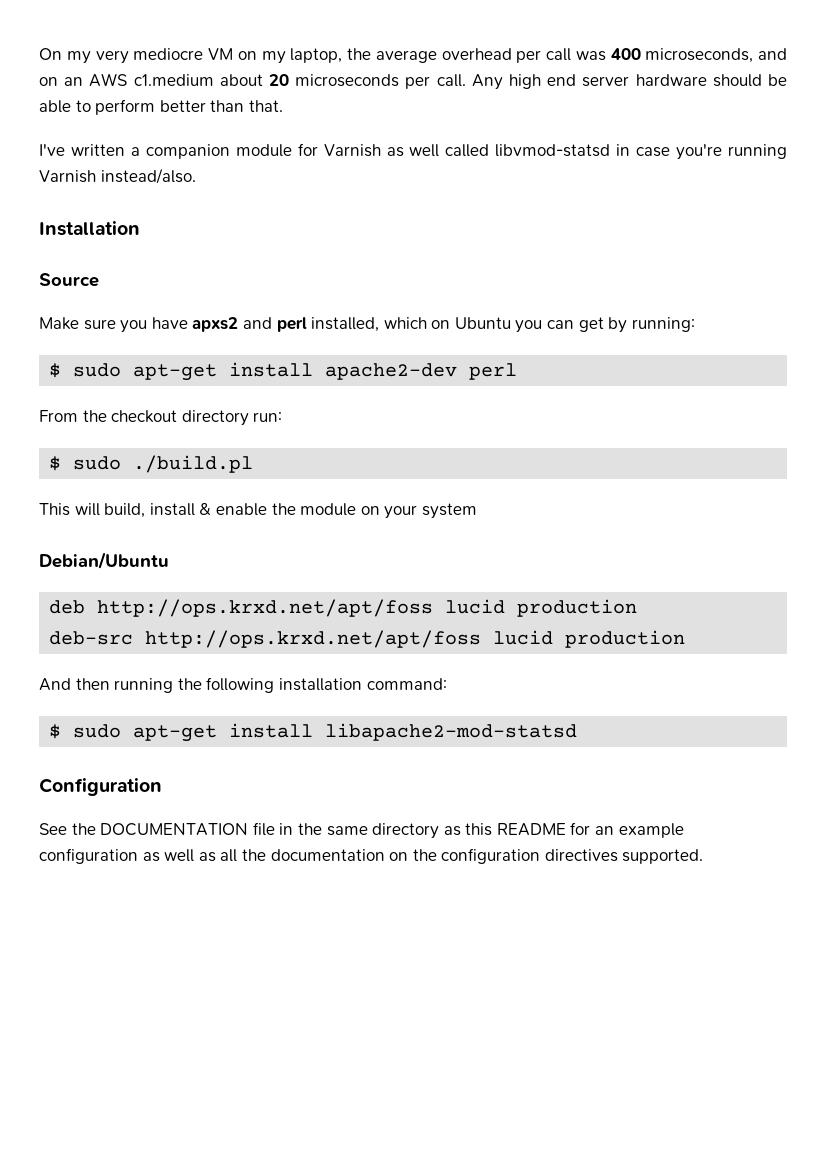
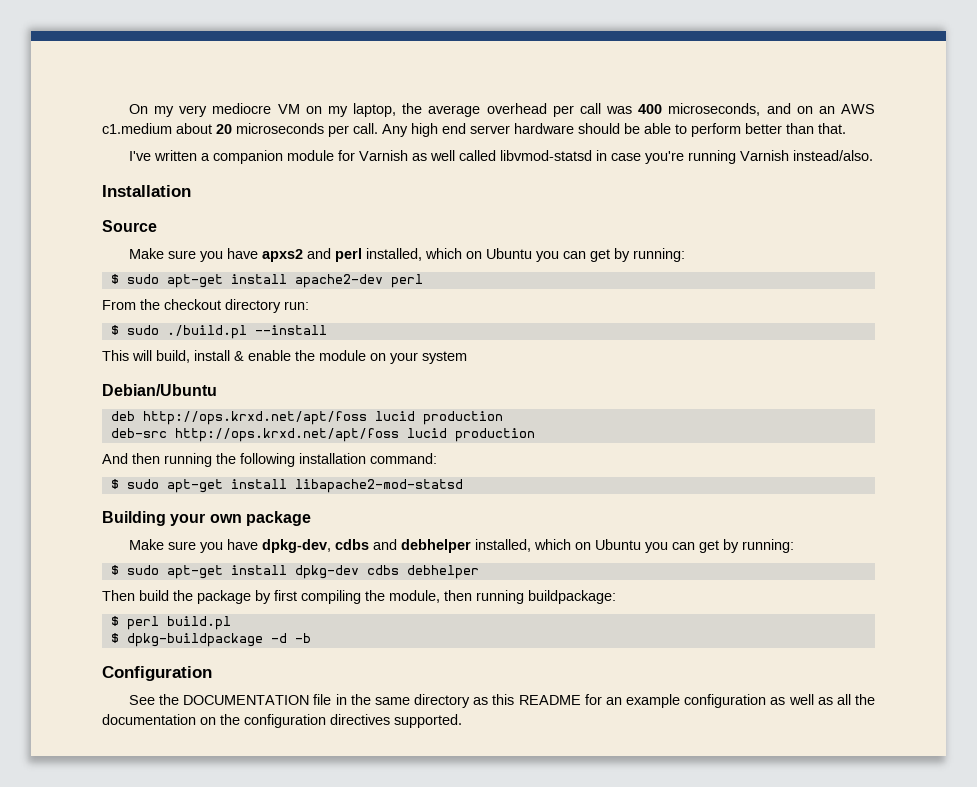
(254, 464) none -> [254,325,327,335] --install
(578, 732) none -> [102,511,311,526] [128,539,794,553] [110,565,479,579] [102,590,616,604] [110,616,231,630] [110,633,311,647] // Building your own package // Make sure you have dpkg-dev, cdbs and debhelper installed, which on Ubuntu you can get by running: // $ sudo apt-get install dpkg-dev cdbs debhelper // Then build the package by first compiling the module, then running buildpackage: // $ perl build.pl // $ dpkg-buildpackage -d -b

